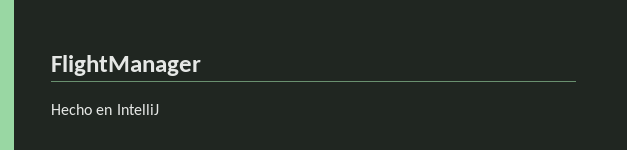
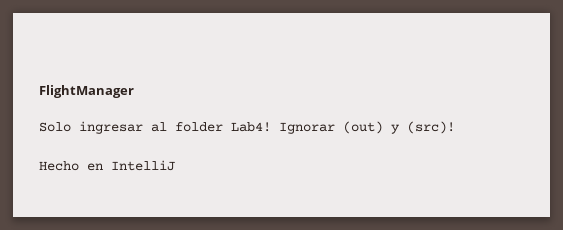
(201, 65) none -> [39,121,455,134] // Solo ingresar al folder Lab4! Ignorar (out) y (src)!

